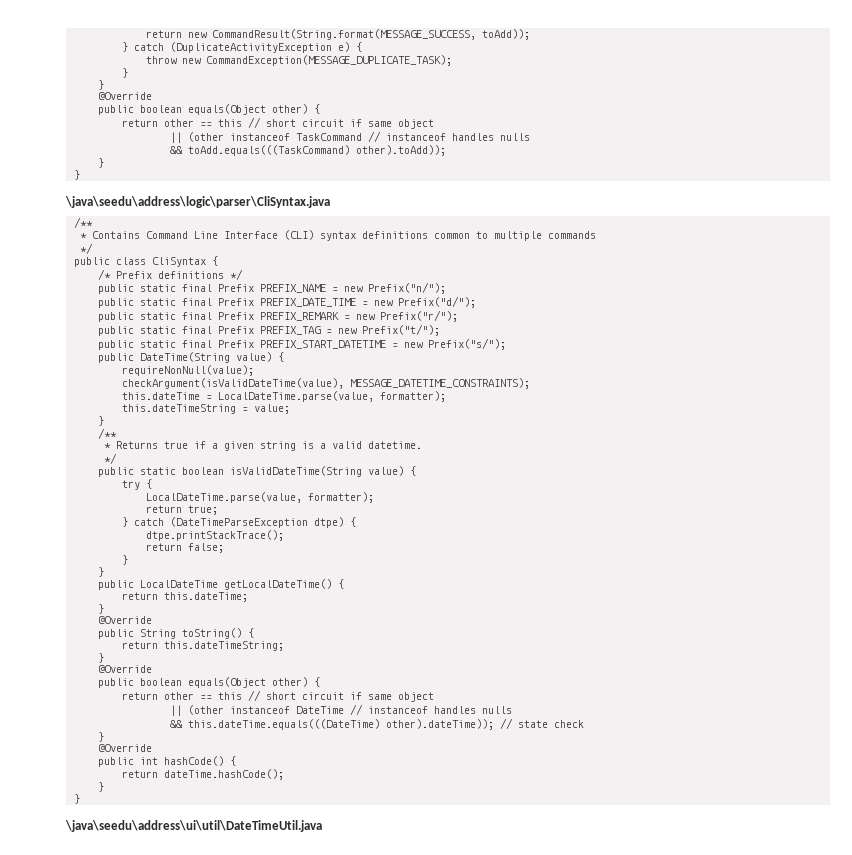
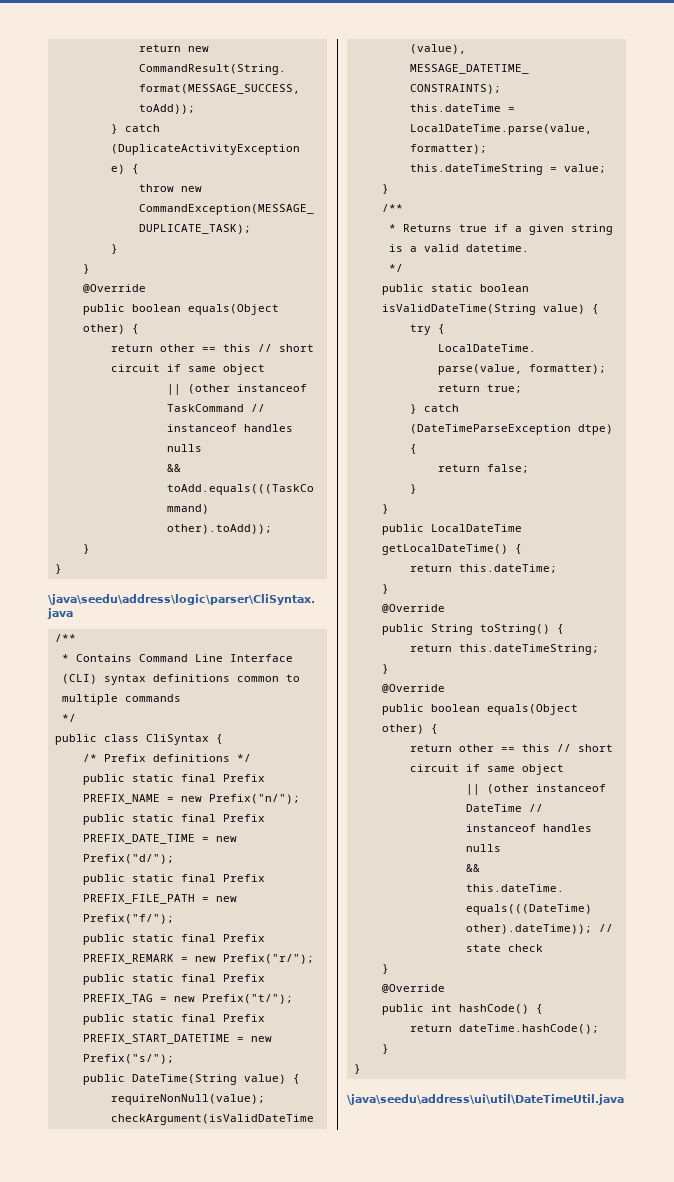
(476, 302) none -> [82,874,265,885] [82,894,237,904] [82,914,174,924] // public static final Prefix PREFIX_FILE_PATH = new Prefix("f/");
[145,530,284,541] // dtpe.printStackTrace(); -> (417, 449) none

